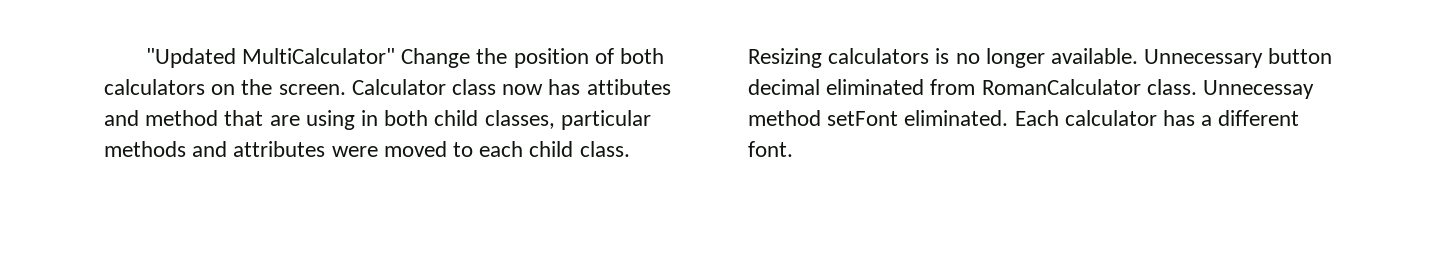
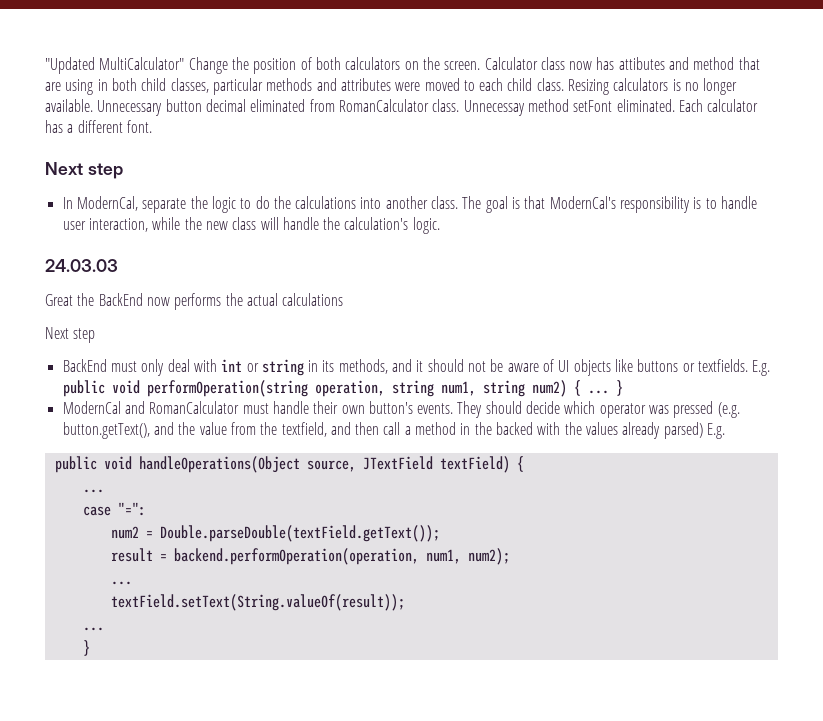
(793, 149) none -> [45,162,123,179] [62,196,758,213] [62,217,440,234] [45,259,118,272] [45,293,344,310] [45,327,96,343] [62,359,771,376] [62,380,623,397] [62,401,740,418] [62,422,725,439] [54,456,524,473] [82,489,104,493] [82,502,146,516] [110,525,440,542] [110,548,510,565] [110,581,132,585] [110,594,405,611] [82,627,104,631] [82,640,90,656] // Next step // In ModernCal, separate the logic to do the calculations into another class. The goal is that ModernCal's responsibility is to handle user interaction, while the new class will handle the calculation's logic. // 24.03.03 // Great the BackEnd now performs the actual calculations // Next step // BackEnd must only deal with int or string in its methods, and it should not be aware of UI objects like buttons or textfields. E.g. public void performOperation(string operation, string num1, string num2) { ... } // ModernCal and RomanCalculator must handle their own button's events. They should decide which operator was pressed (e.g. button.getText(), and the value from the textfield, and then call a method in the backed with the values already parsed) E.g. // public void handleOperations(Object source, JTextField textField) { // ... // case "=": // num2 = Double.parseDouble(textField.getText()); // result = backend.performOperation(operation, num1, num2); // ... // textField.setText(String.valueOf(result)); // ... // }

